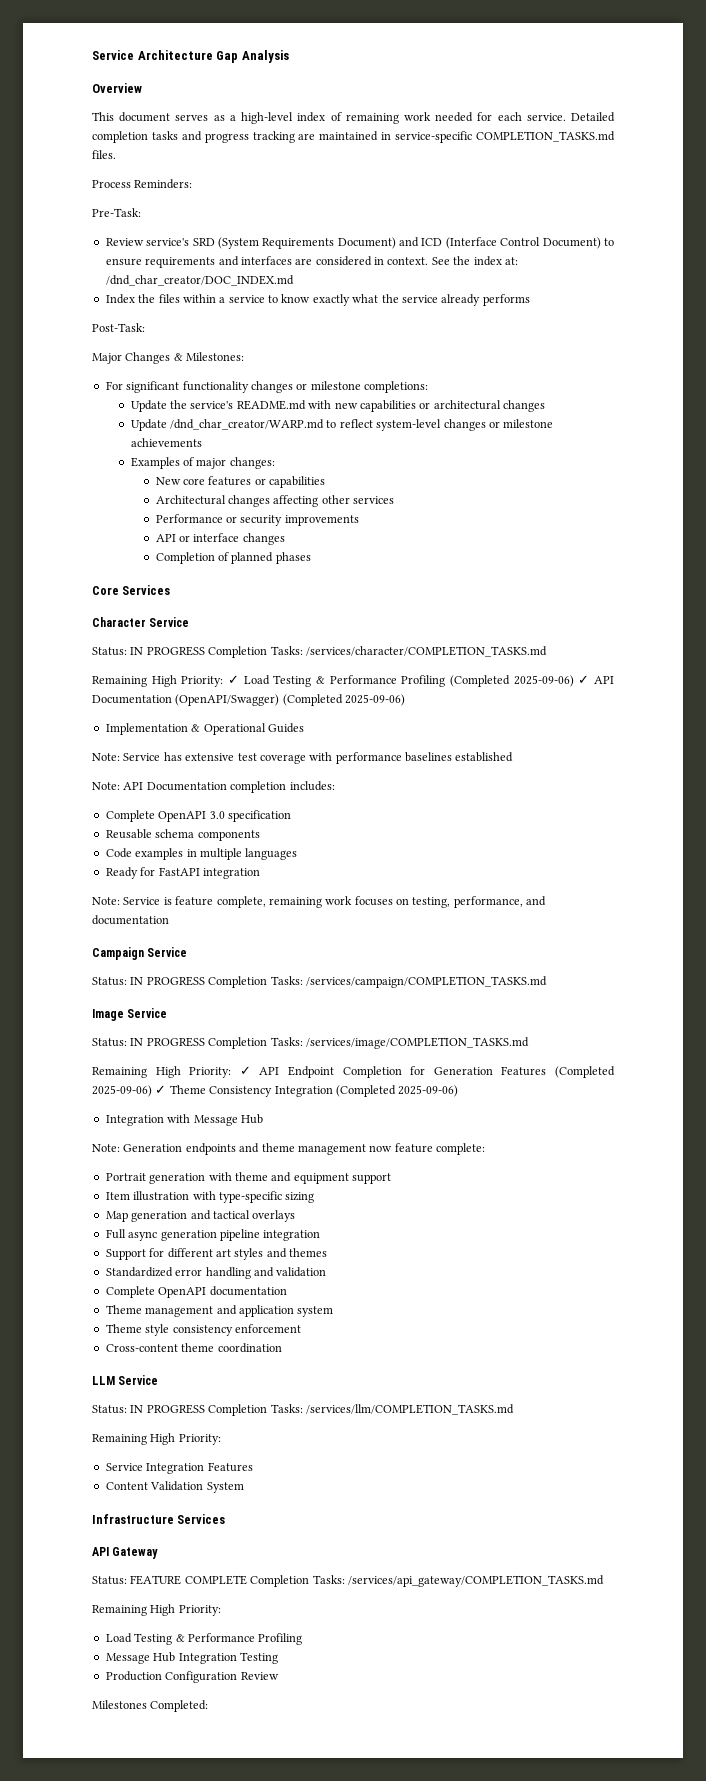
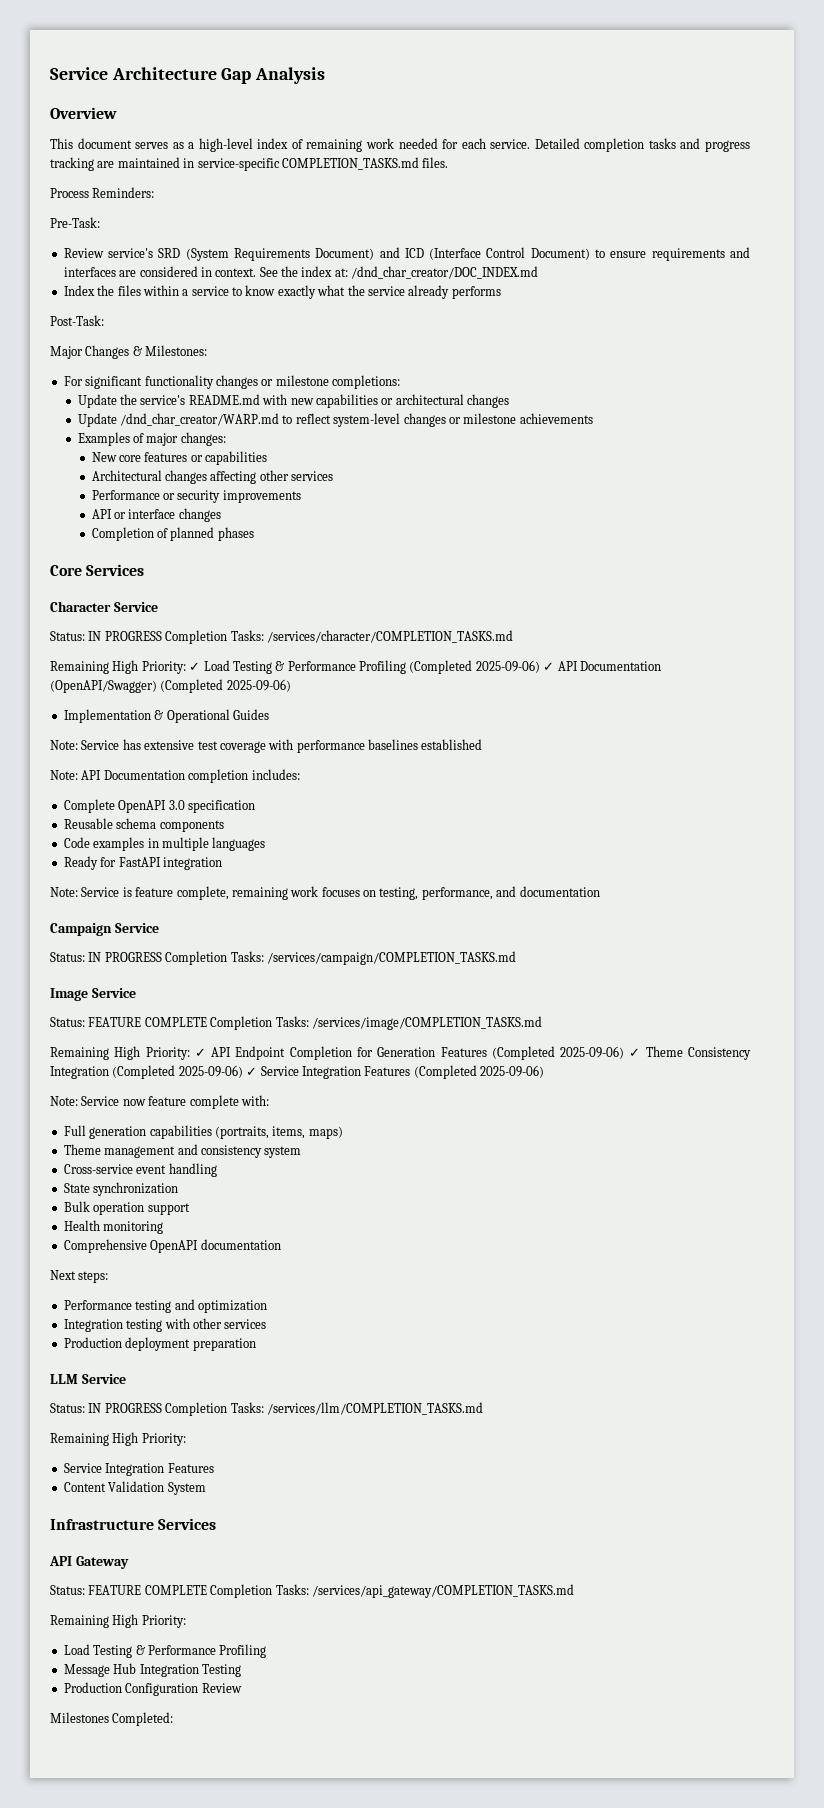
[130,1037,205,1047] IN PROGRESS -> [88,1017,207,1027] FEATURE COMPLETE
[105,1114,263,1126] [92,1143,485,1155] [105,1172,391,1184] [105,1191,315,1203] [105,1210,296,1222] [105,1229,321,1241] [105,1248,327,1260] [105,1267,327,1279] [105,1286,287,1298] // Integration with Message Hub // Note: Generation endpoints and theme management now feature complete: // Portrait generation with theme and equipment support // Item illustration with type-specific sizing // Map generation and tactical overlays // Full async generation pipeline integration // Support for different art styles and themes // Standardized error handling and validation // Complete OpenAPI documentation -> [246,1065,544,1079] [50,1095,269,1109] [63,1125,343,1139] ✓ Service Integration Features (Completed 2025-09-06) // Note: Service now feature complete with: // Full generation capabilities (portraits, items, maps)
[238,1305,294,1317] application -> [200,1145,262,1158] consistency
[105,1324,301,1336] [105,1343,282,1353] Theme style consistency enforcement // Cross-content theme coordination -> [63,1163,217,1177] [63,1182,179,1196] [63,1201,190,1215] [63,1220,164,1234] [63,1239,281,1253] [50,1270,109,1283] [63,1299,267,1313] [63,1318,267,1332] [63,1337,256,1351] Cross-service event handling // State synchronization // Bulk operation support // Health monitoring // Comprehensive OpenAPI documentation // Next steps: // Performance testing and optimization // Integration testing with other services // Production deployment preparation

